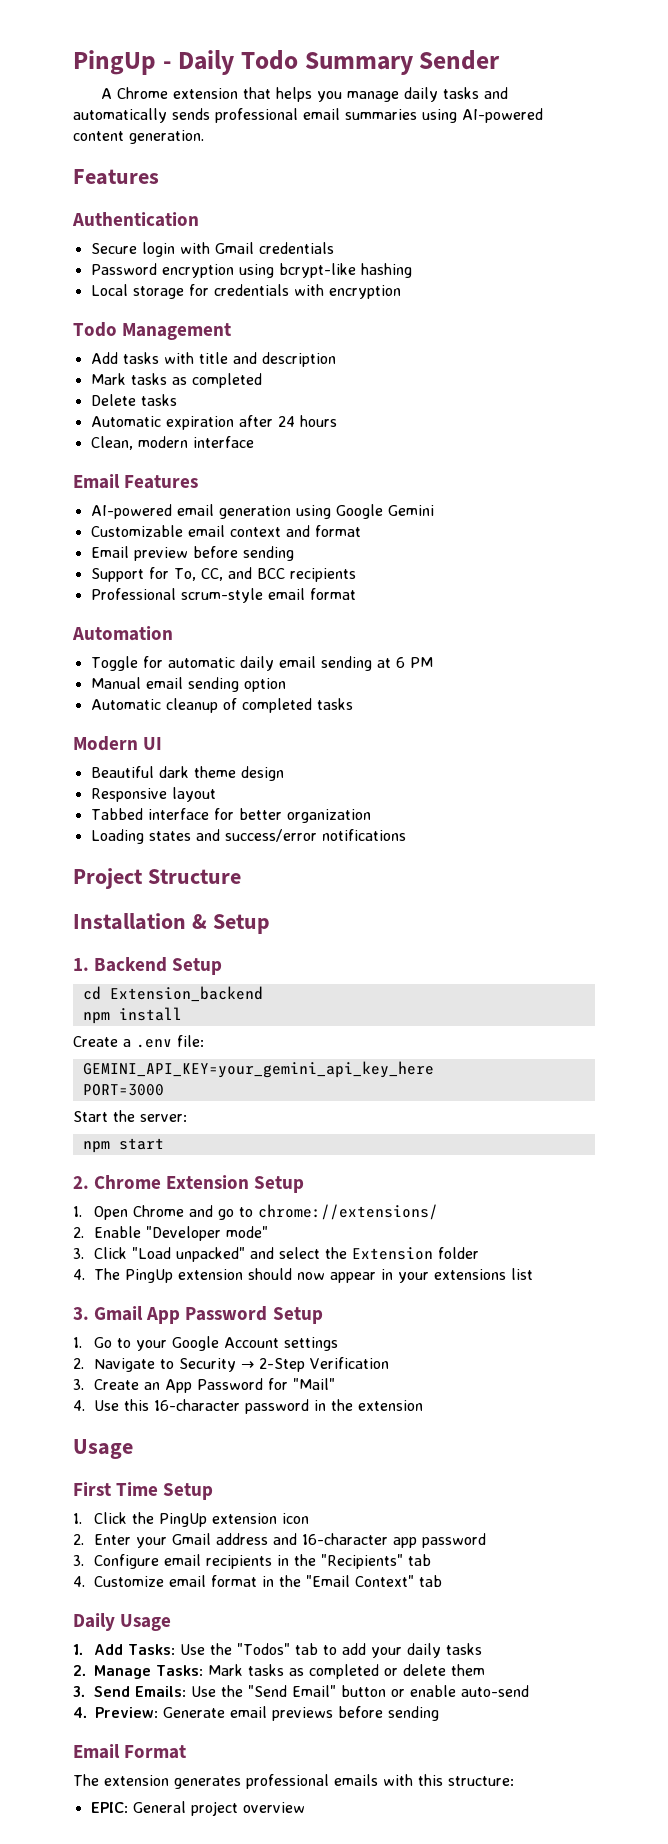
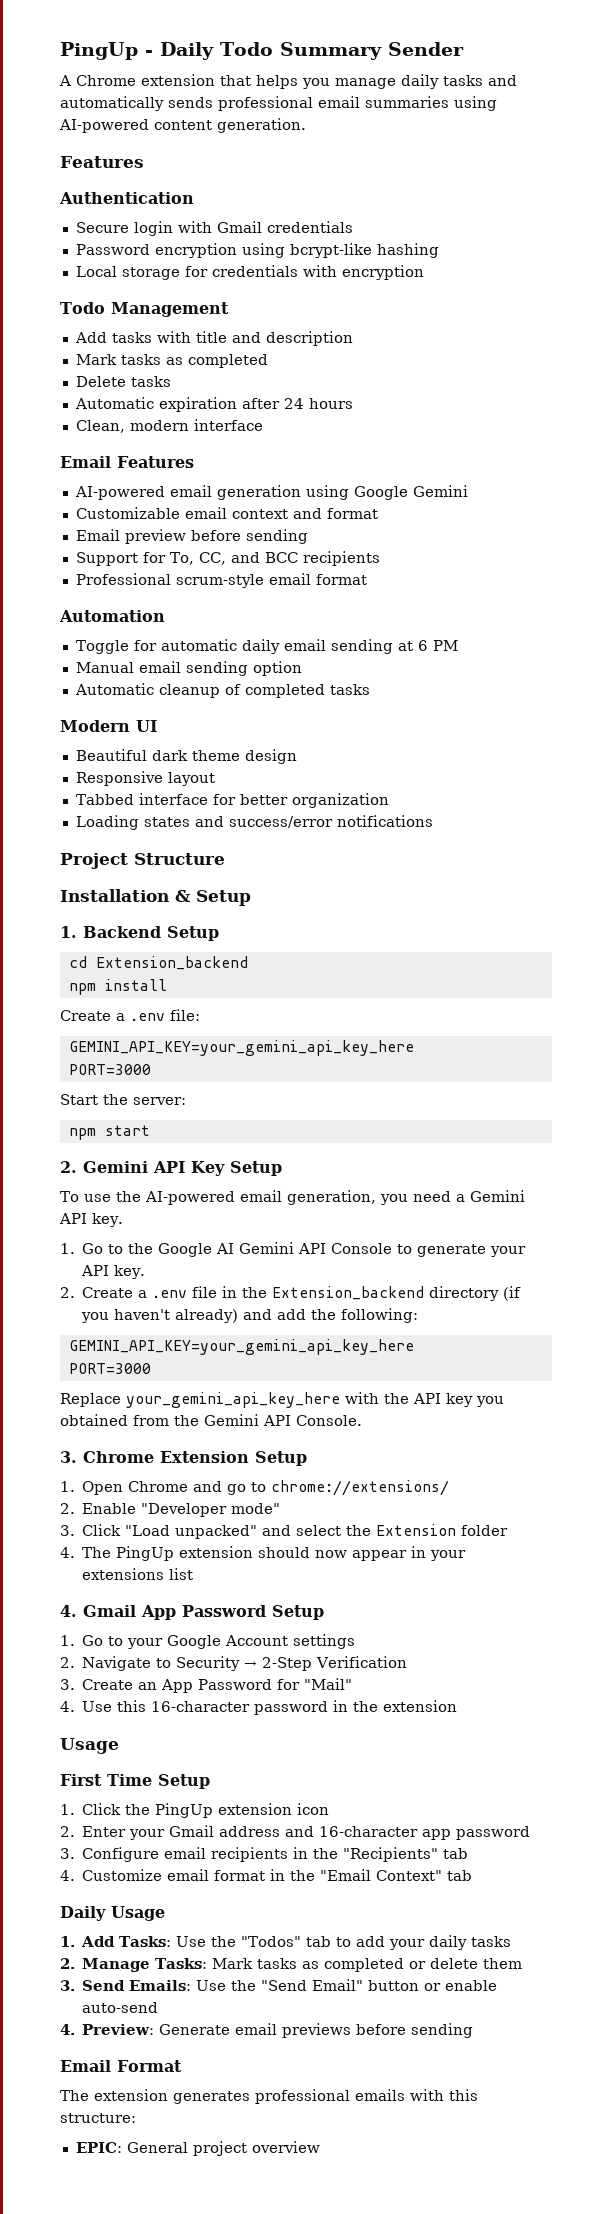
(89, 1182) none -> [83,1161,282,1176] [60,1190,525,1205] [59,1213,123,1227] [60,1242,527,1257] [81,1265,146,1279] [60,1286,522,1301] [81,1308,419,1323] [68,1339,414,1355] [68,1363,151,1374] [60,1392,504,1408] [60,1414,362,1426] [60,1451,77,1463] Gemini API Key Setup // To use the AI-powered email generation, you need a Gemini API key. // 1. Go to the Google AI Gemini API Console to generate your API key. // 2. Create a .env file in the Extension_backend directory (if you haven't already) and add the following: // GEMINI_API_KEY=your_gemini_api_key_here // PORT=3000 // Replace your_gemini_api_key_here with the API key you obtained from the Gemini API Console. // 3.
[73,1307,89,1320] 3. -> [60,1605,77,1617] 4.

